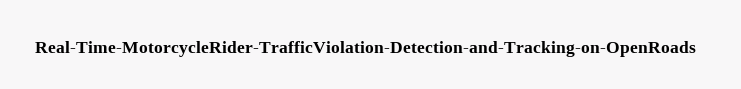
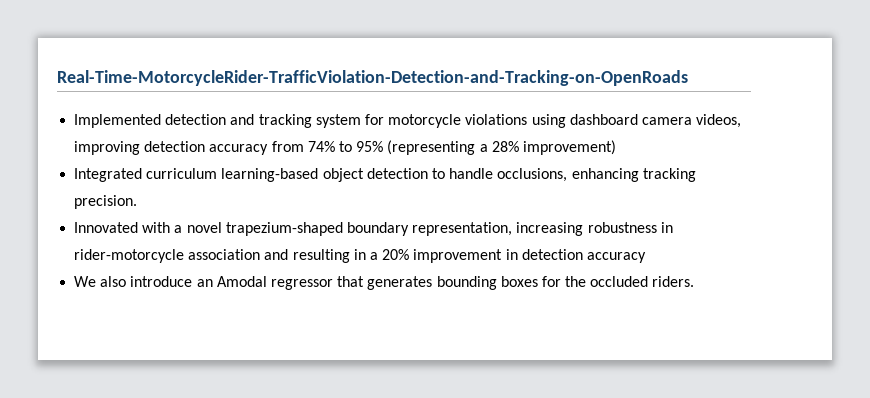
(696, 49) none -> [74,114,742,128] [74,140,616,155] [74,168,696,182] [74,195,138,209] [74,222,673,236] [74,249,646,263] [74,276,695,290] // Implemented detection and tracking system for motorcycle violations using dashboard camera videos, improving detection accuracy from 74% to 95% (representing a 28% improvement) // Integrated curriculum learning-based object detection to handle occlusions, enhancing tracking precision. // Innovated with a novel trapezium-shaped boundary representation, increasing robustness in rider-motorcycle association and resulting in a 20% improvement in detection accuracy // We also introduce an Amodal regressor that generates bounding boxes for the occluded riders.

